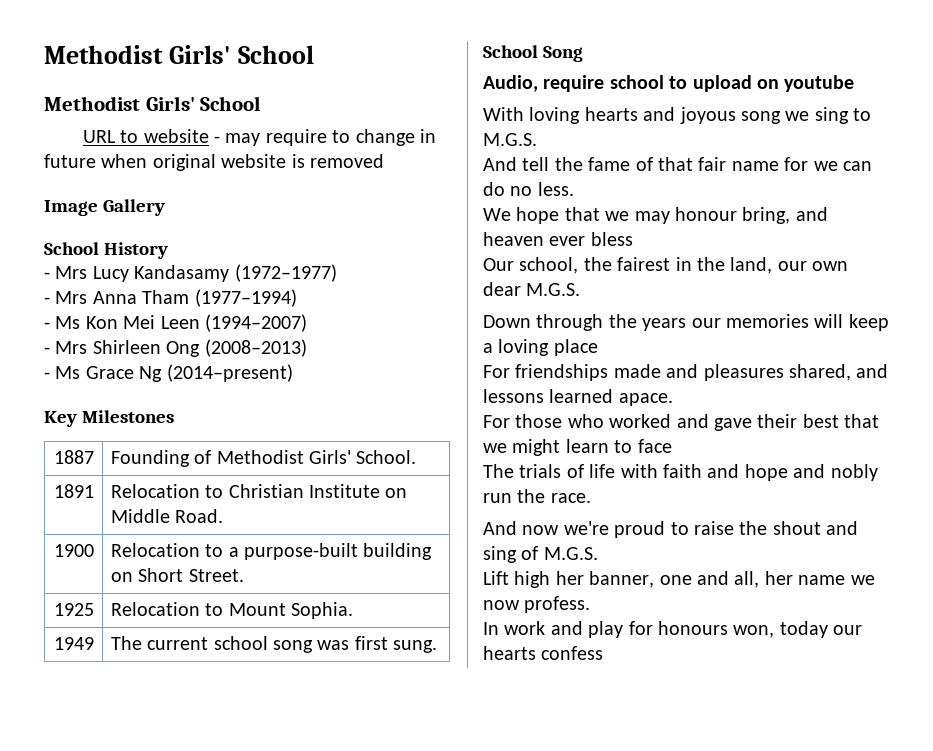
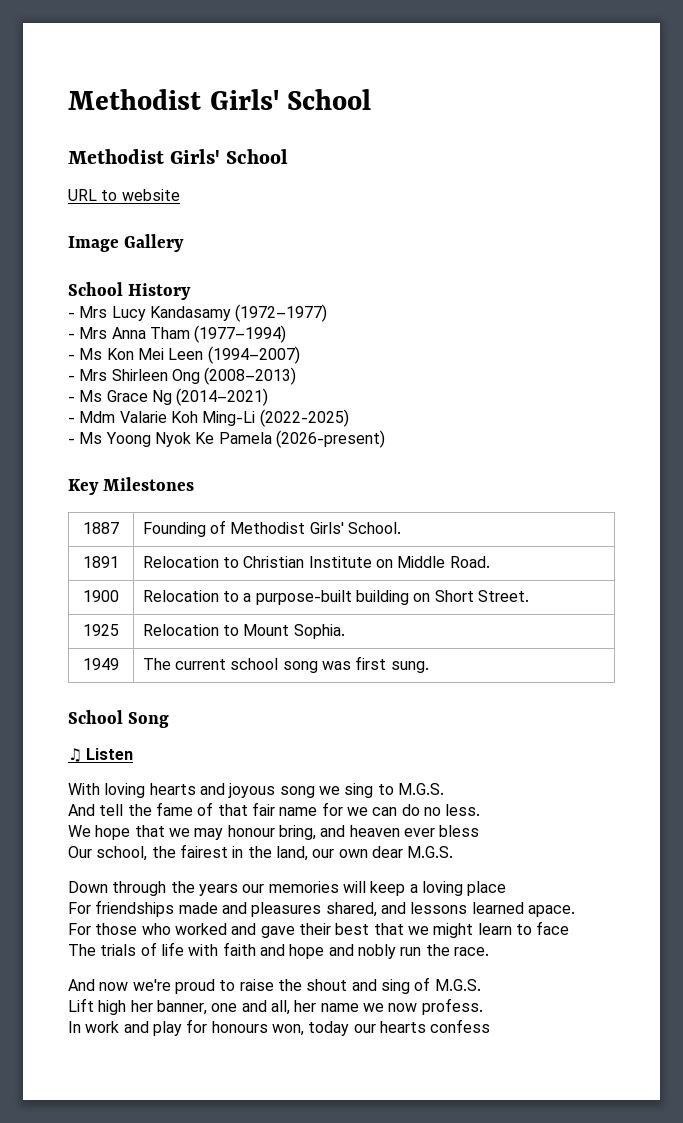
[213,129,436,146] [44,154,384,171] - may require to change in future when original website is removed -> (180, 195) none
[166,364,293,382] (2014–present) -> [176,388,269,406] [68,409,349,427] [68,430,385,448] (2014–2021) // - Mdm Valarie Koh Ming-Li (2022-2025) // - Ms Yoong Nyok Ke Pamela (2026-present)
[483,75,855,92] Audio, require school to upload on youtube -> [68,748,134,762] ♫ Listen

